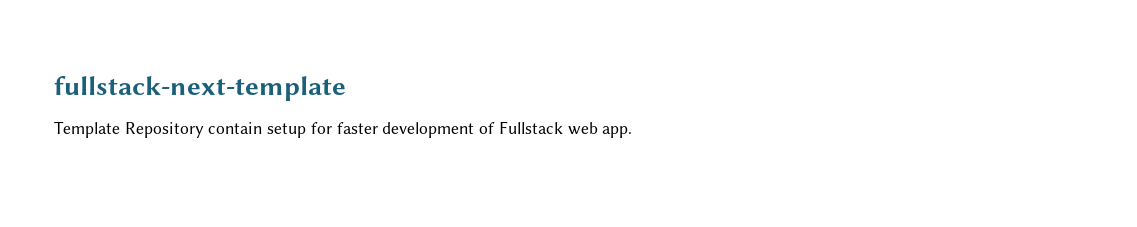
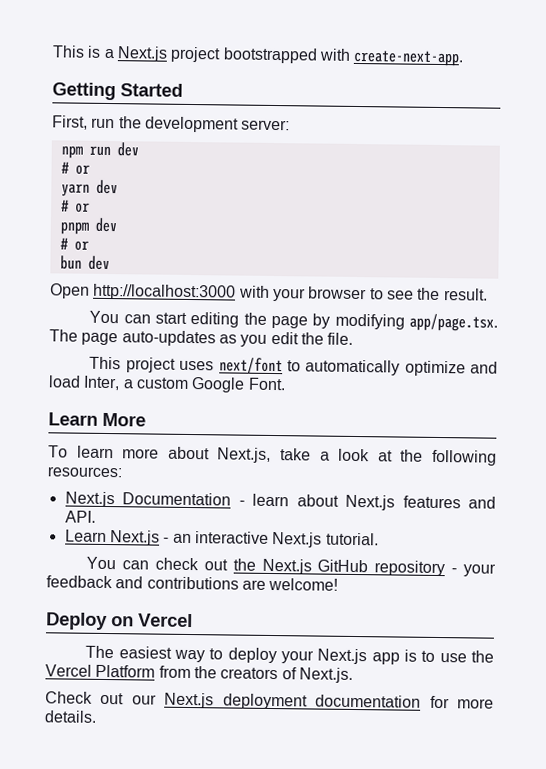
[54,76,346,101] [54,121,633,138] fullstack-next-template // Template Repository contain setup for faster development of Fullstack web app. -> [52,45,465,67] [52,82,183,101] [52,115,291,133] [60,142,139,159] [60,161,90,175] [60,179,118,197] [60,199,90,213] [59,217,117,235] [59,237,89,251] [59,255,110,271] [50,283,488,302] [89,310,499,332] [49,329,354,347] [89,356,499,377] [48,375,286,393] [48,412,146,427] [48,445,498,466] [47,466,122,478] [64,491,496,511] [64,510,96,523] [64,529,379,548] [86,556,496,577] [46,575,339,591] [46,612,193,631] [85,645,494,665] [45,664,353,683] [45,691,494,710] [44,710,97,723] This is a Next.js project bootstrapped with create-next-app. // Getting Started // First, run the development server: // npm run dev // # or // yarn dev // # or // pnpm dev // # or // bun dev // Open http://localhost:3000 with your browser to see the result. // You can start editing the page by modifying app/page.tsx. The page auto-updates as you edit the file. // This project uses next/font to automatically optimize and load Inter, a custom Google Font. // Learn More // To learn more about Next.js, take a look at the following resources: // Next.js Documentation - learn about Next.js features and API. // Learn Next.js - an interactive Next.js tutorial. // You can check out the Next.js GitHub repository - your feedback and contributions are welcome! // Deploy on Vercel // The easiest way to deploy your Next.js app is to use the Vercel Platform from the creators of Next.js. // Check out our Next.js deployment documentation for more details.

